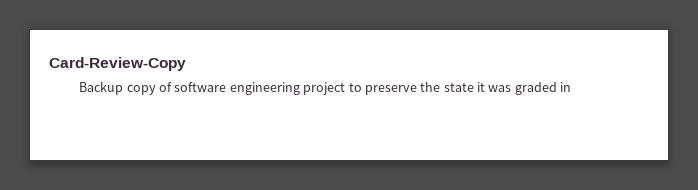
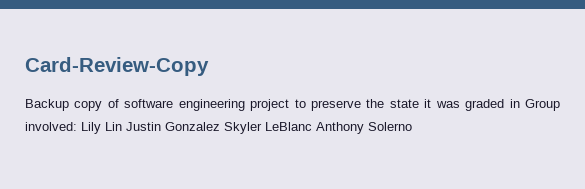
(572, 87) none -> [525,99,561,111] [25,122,412,134] Group involved: Lily Lin Justin Gonzalez Skyler LeBlanc Anthony Solerno

